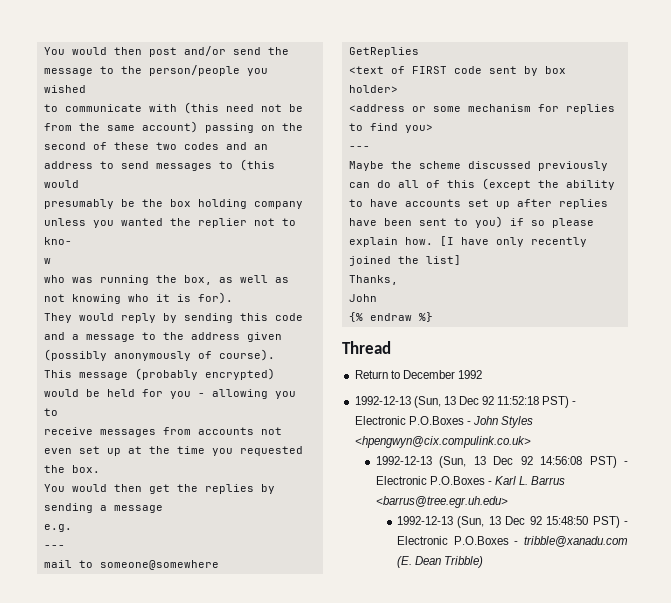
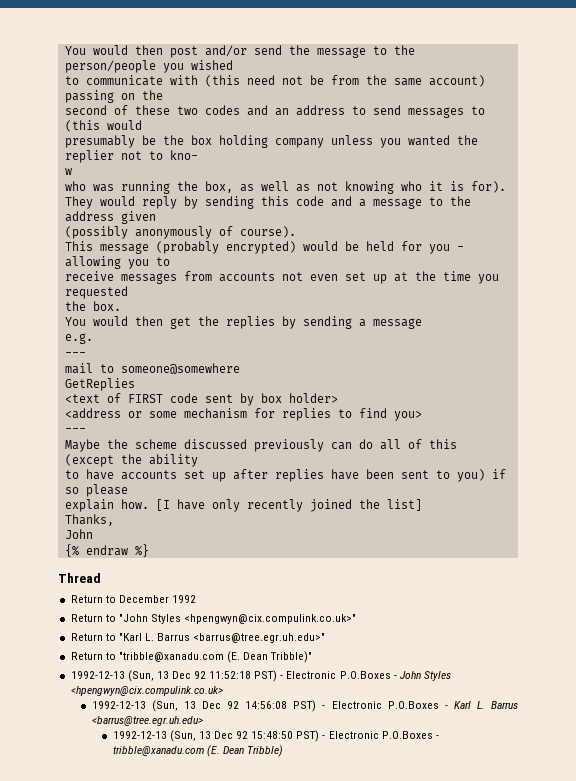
(482, 374) none -> [70,614,357,624] [70,633,326,643] [70,651,313,663] // Return to "John Styles <hpengwyn@cix.compulink.co.uk>" // Return to "Karl L. Barrus <barrus@tree.egr.uh.edu>" // Return to "tribble@xanadu.com (E. Dean Tribble)"

